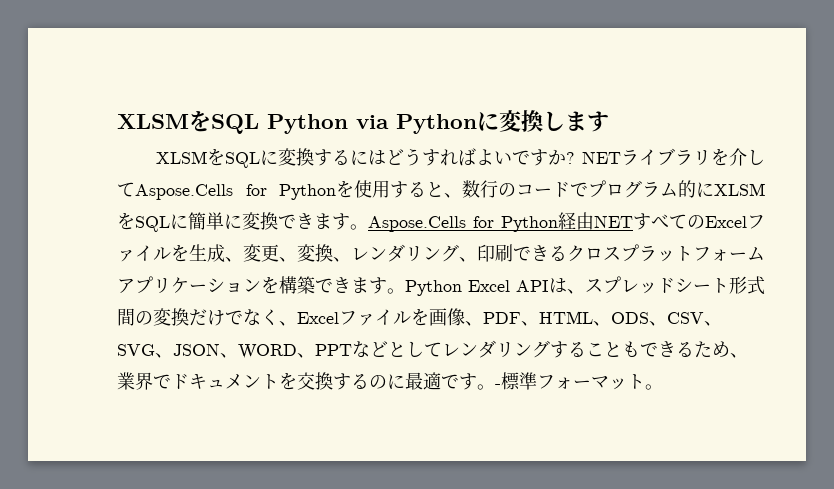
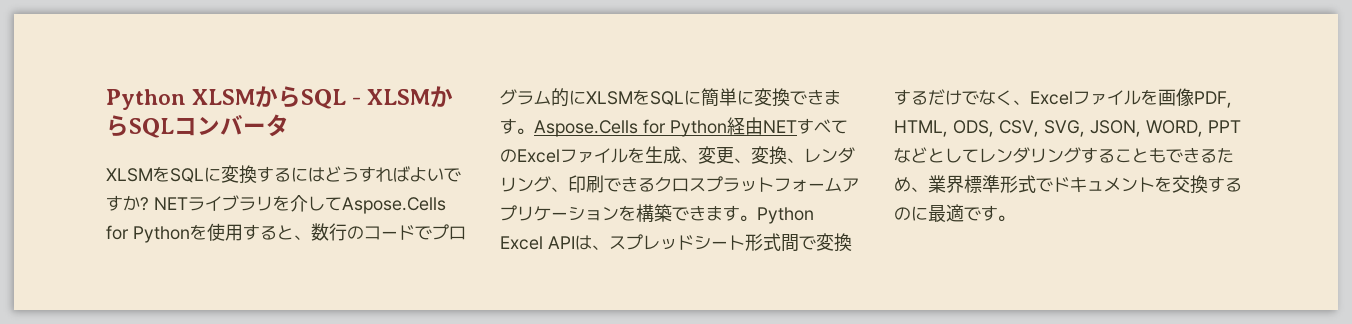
[117,110,609,134] XLSMをSQL Python via Pythonに変換します -> [106,86,454,110] [106,114,289,138] Python XLSMからSQL - XLSMからSQLコンバータ
[135,308,189,326] の変換 -> [799,233,852,252] [894,89,928,105] で変換する
[465,311,722,326] [117,343,315,359] 、PDF、HTML、ODS、CSV、SVG、JSON、WORD、 -> [1194,91,1232,108] [894,120,1203,137] PDF, HTML, ODS, CSV, SVG, JSON, WORD,
(153, 381) none -> [964,175,1036,193] 標準形式
[495,372,663,390] -標準フォーマット。 -> (1015, 218) none

